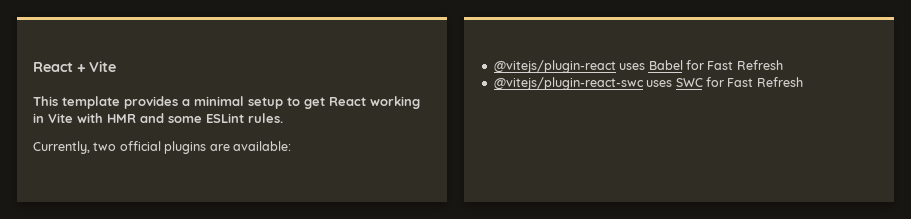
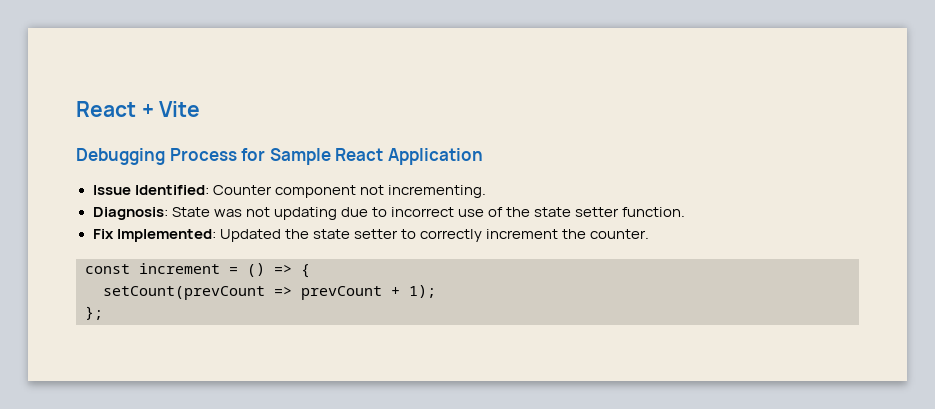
[33,96,420,109] [33,113,283,123] [33,141,291,154] [493,60,783,73] [493,77,803,90] This template provides a minimal setup to get React working in Vite with HMR and some ESLint rules. // Currently, two official plugins are available: // @vitejs/plugin-react uses Babel for Fast Refresh // @vitejs/plugin-react-swc uses SWC for Fast Refresh -> [76,148,483,165] [92,185,486,198] [92,207,686,220] [92,229,650,242] [85,263,310,278] [103,285,436,300] [85,306,103,320] Debugging Process for Sample React Application // Issue Identified: Counter component not incrementing. // Diagnosis: State was not updating due to incorrect use of the state setter function. // Fix Implemented: Updated the state setter to correctly increment the counter. // const increment = () => { // setCount(prevCount => prevCount + 1); // };

